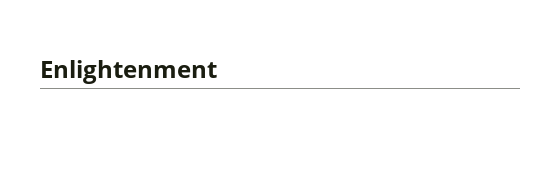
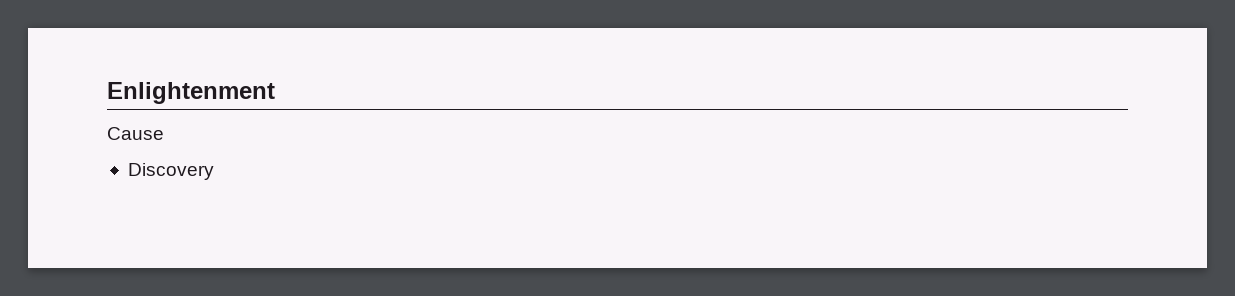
(217, 72) none -> [107,127,164,140] [127,163,214,180] // Cause // Discovery

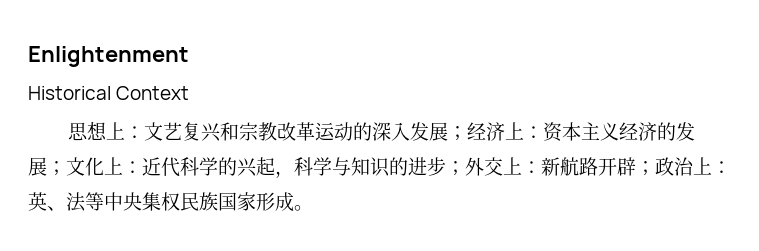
[107,127,164,140] [127,163,214,180] Cause // Discovery -> [28,86,190,100] [68,121,696,142] [28,157,731,178] [28,192,313,212] Historical Context // 思想上：文艺复兴和宗教改革运动的深入发展；经济上：资本主义经济的发展；文化上：近代科学的兴起，科学与知识的进步；外交上：新航路开辟；政治上：英、法等中央集权民族国家形成。

